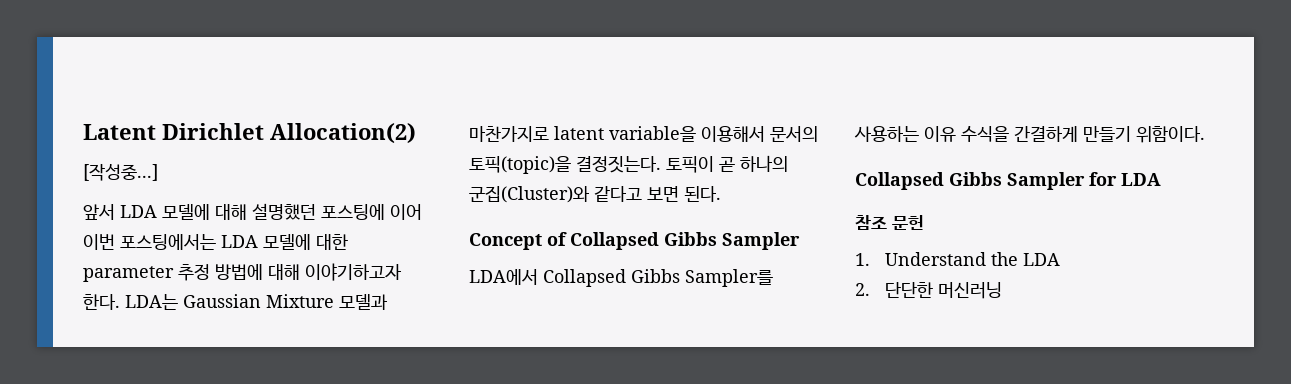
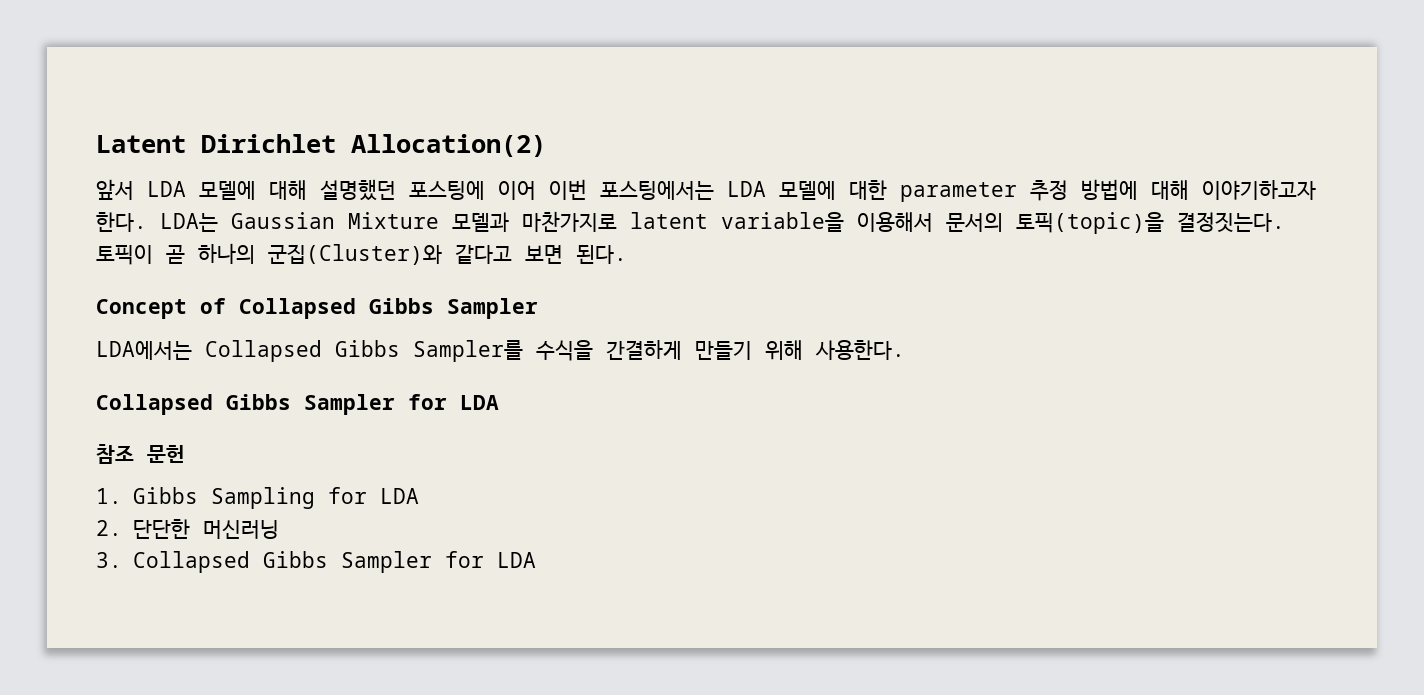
[83,163,158,181] // [작성중...] -> (546, 145) none
[469,269,538,285] LDA에서 -> [96,341,192,360] LDA에서는
[854,126,956,142] 사용하는 이유 -> (523, 351) none
[1136,126,1205,143] 위함이다. -> [765,340,905,360] 위해 사용한다.
[885,252,1019,266] Understand the -> [133,487,368,509] Gibbs Sampling for
(1003, 290) none -> [96,551,537,573] // 3. Collapsed Gibbs Sampler for LDA

